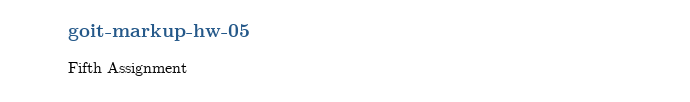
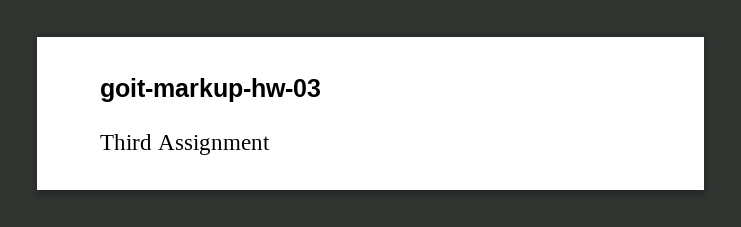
[68,24,250,41] [68,62,102,73] goit-markup-hw-05 // Fifth -> [100,78,321,102] [100,134,152,150] goit-markup-hw-03 // Third

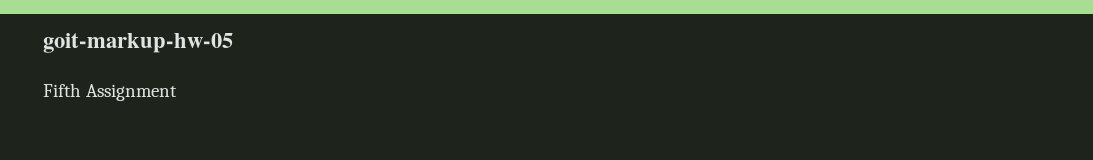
[100,78,321,102] [100,134,152,150] goit-markup-hw-03 // Third -> [43,33,233,53] [43,83,81,97] goit-markup-hw-05 // Fifth

